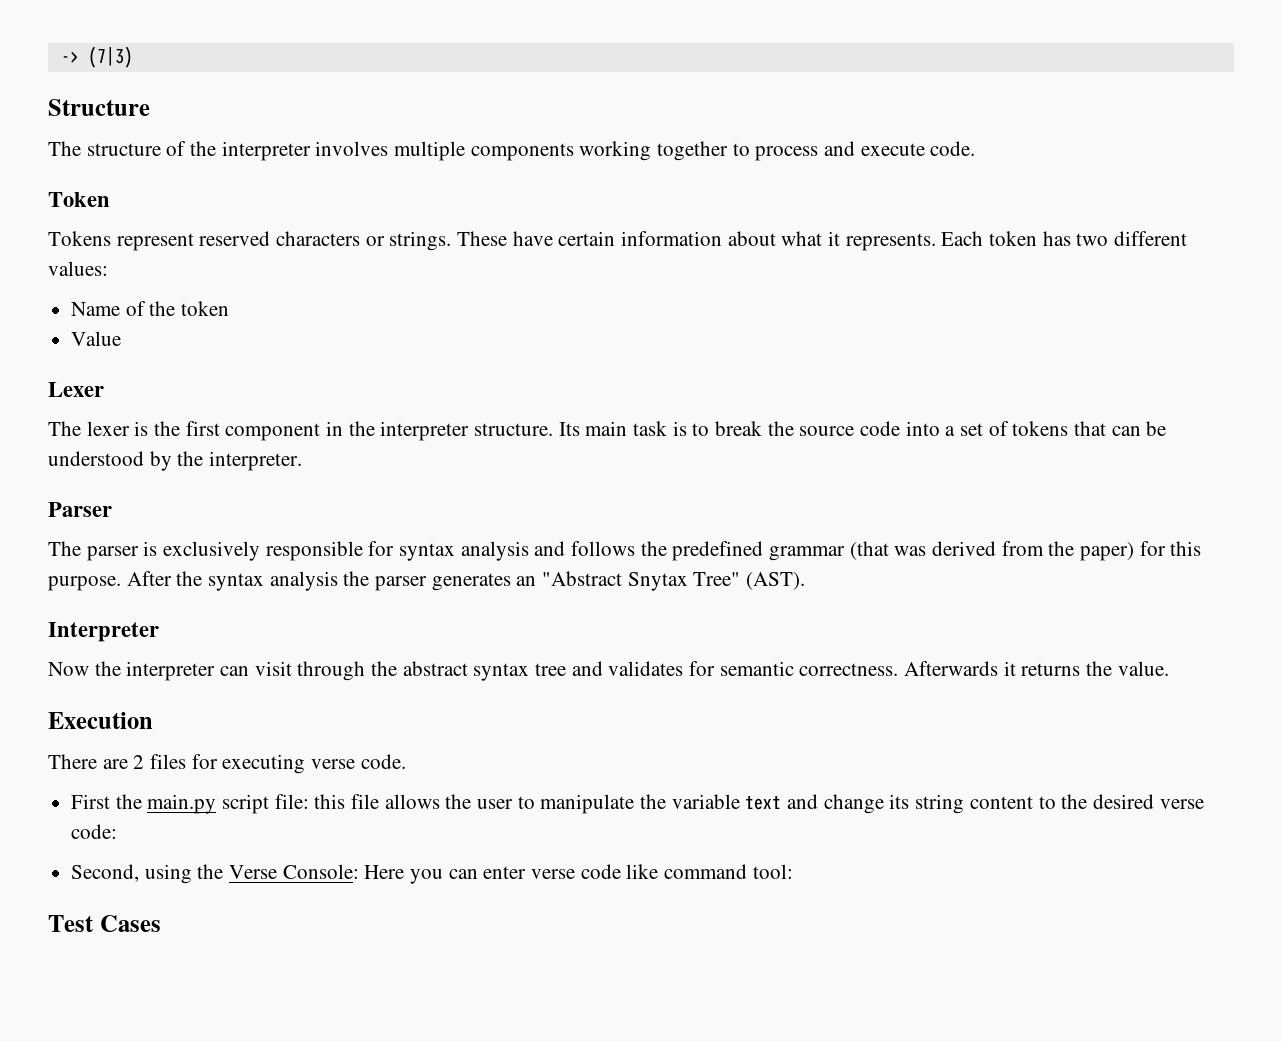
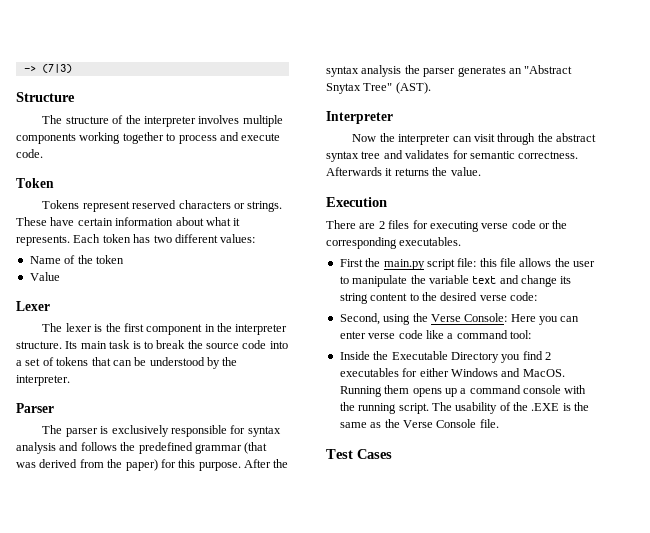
[360,754,406,769] code. -> [511,220,568,229] [326,237,462,249] code or the corresponding executables.
(659, 871) none -> [447,333,454,339] a
(793, 871) none -> [339,351,551,363] [339,368,565,377] [339,385,587,397] [339,402,590,414] [339,419,499,428] // Inside the Executable Directory you find 2 executables for either Windows and MacOS. Running them opens up a command console with the running script. The usability of the .EXE is the same as the Verse Console file.

